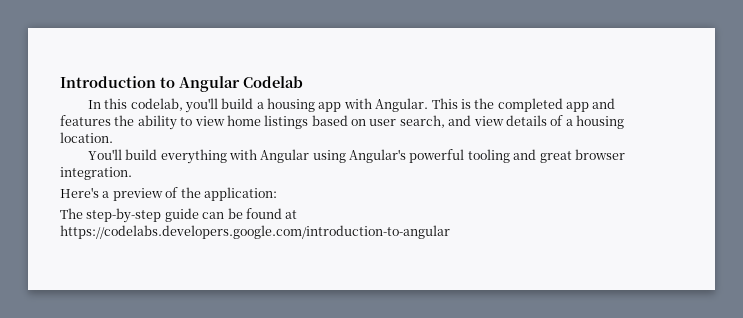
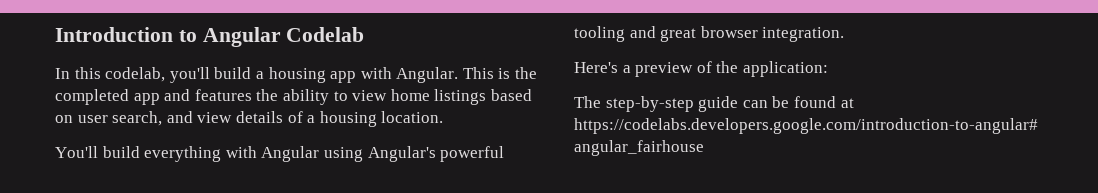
[60,225,450,239] https://codelabs.developers.google.com/introduction-to-angular -> [574,118,1038,134] [574,140,704,156] https://codelabs.developers.google.com/introduction-to-angular# angular_fairhouse

